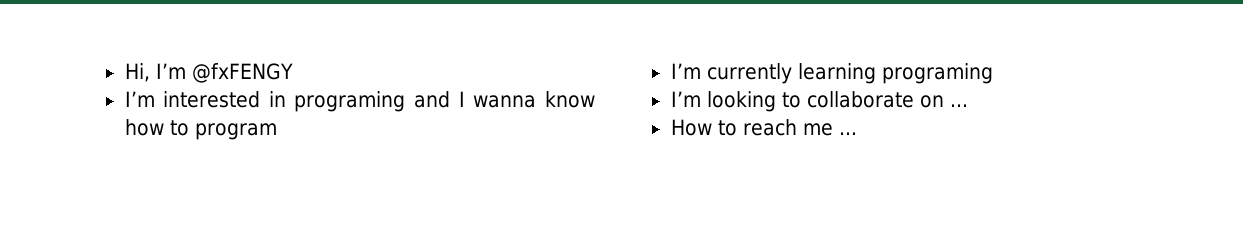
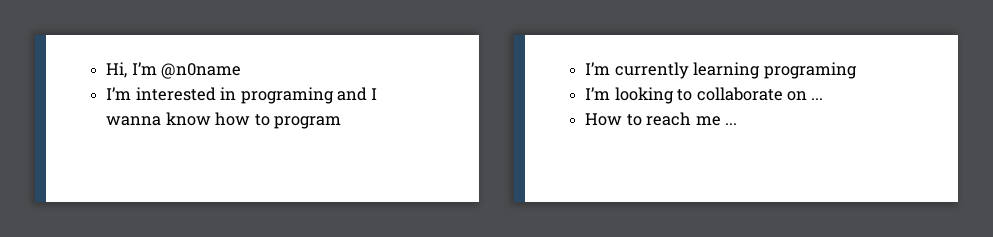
[191,63,293,83] @fxFENGY -> [161,63,242,79] @n0name

